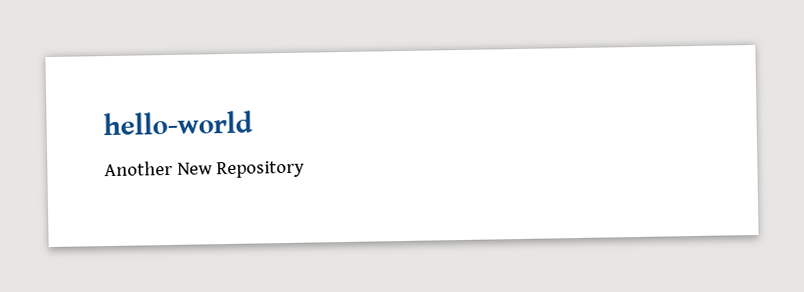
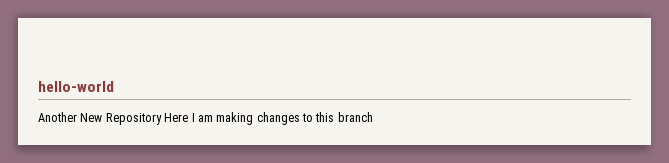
(305, 169) none -> [164,112,373,125] Here I am making changes to this branch

